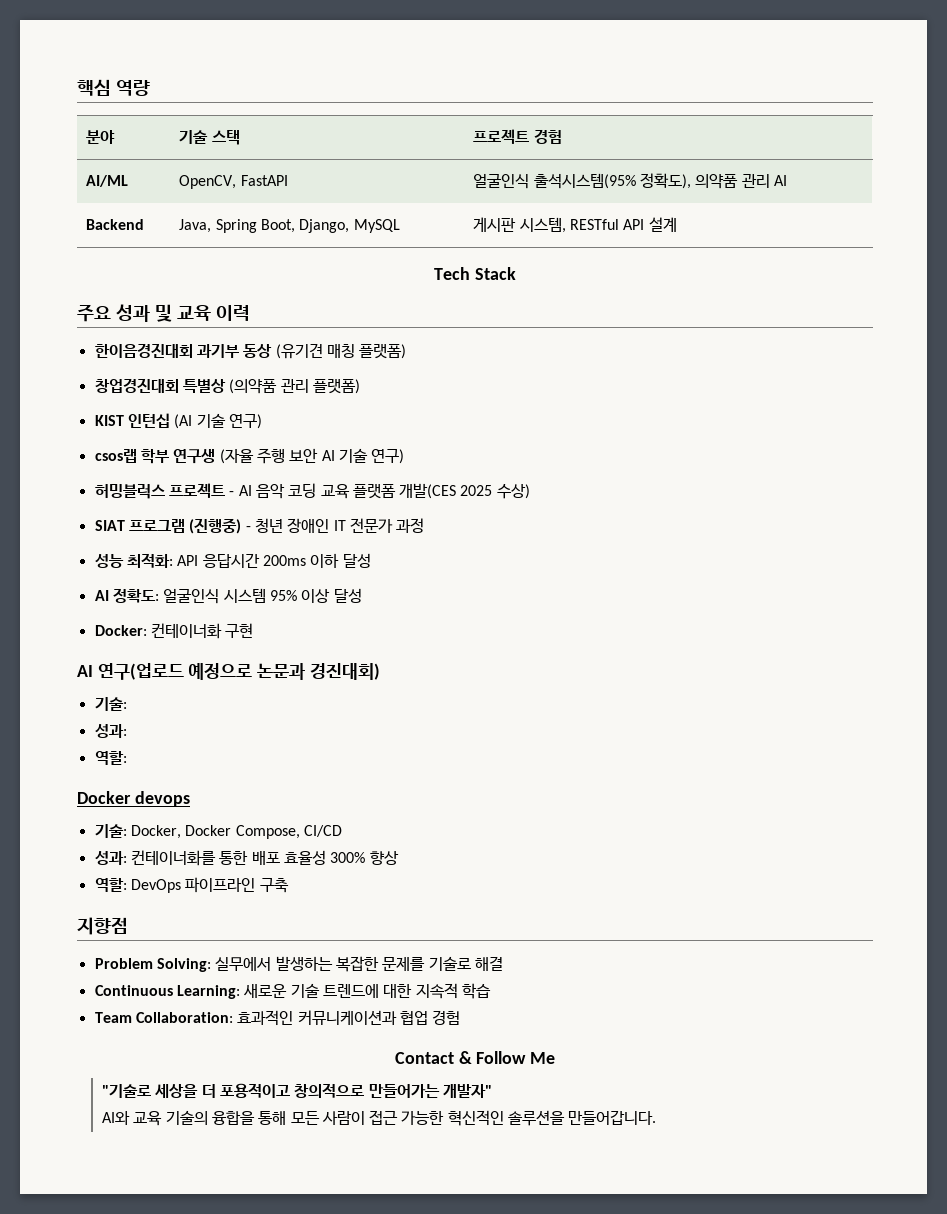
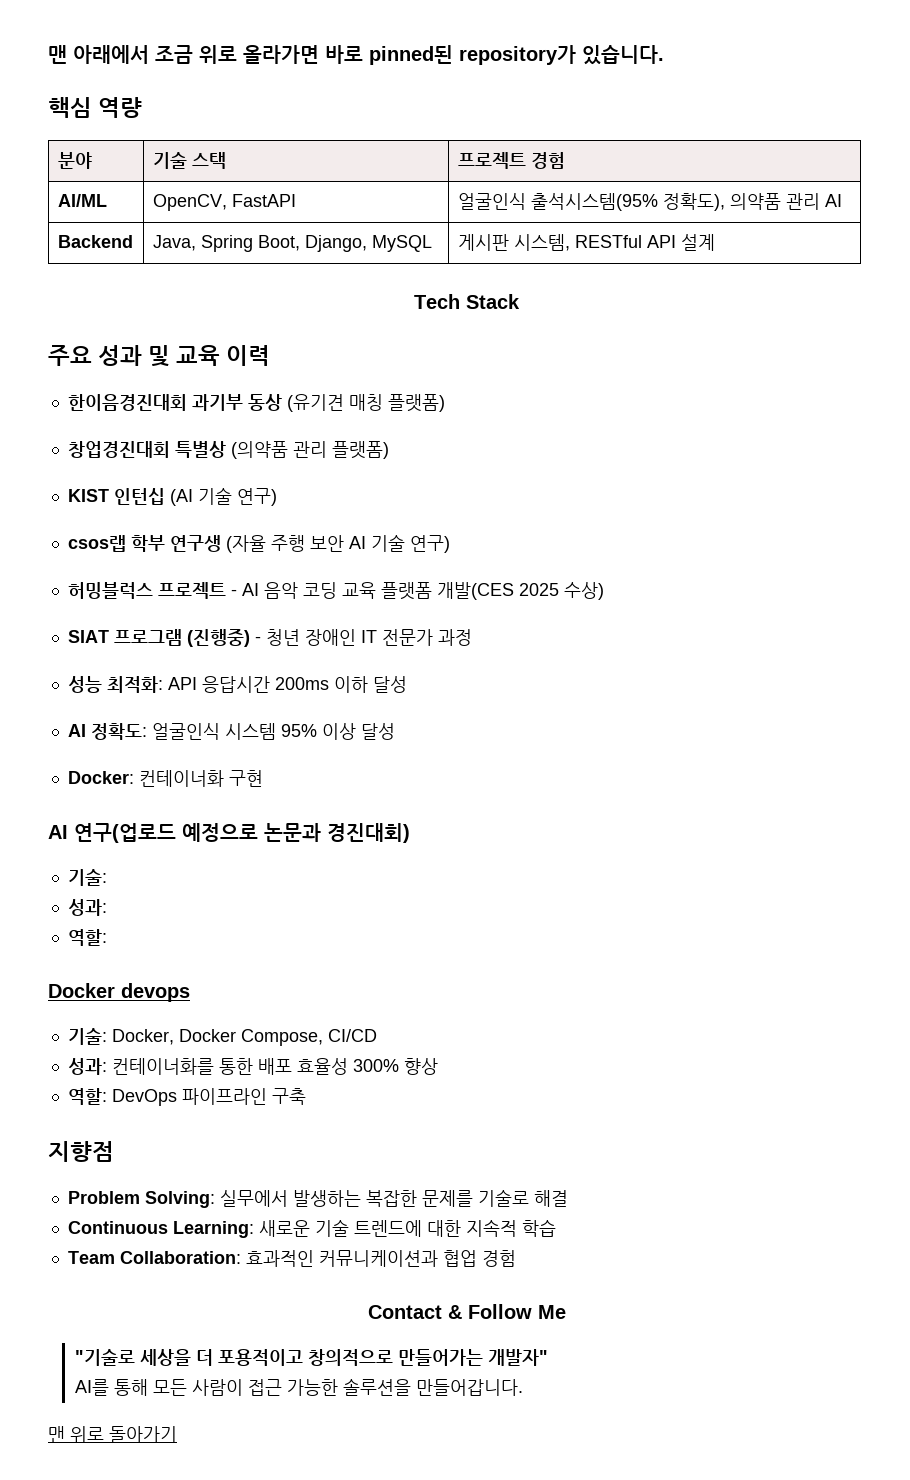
(77, 87) none -> [48,45,664,65] 맨 아래에서 조금 위로 올라가면 바로 pinned된 repository가 있습니다. //
[101,1110,255,1126] AI와 교육 기술의 융합을 -> [74,1379,109,1396] AI를
[447,1110,504,1126] 혁신적인 -> (338, 1387) none
(657, 1117) none -> [48,1426,177,1443] // 맨 위로 돌아가기

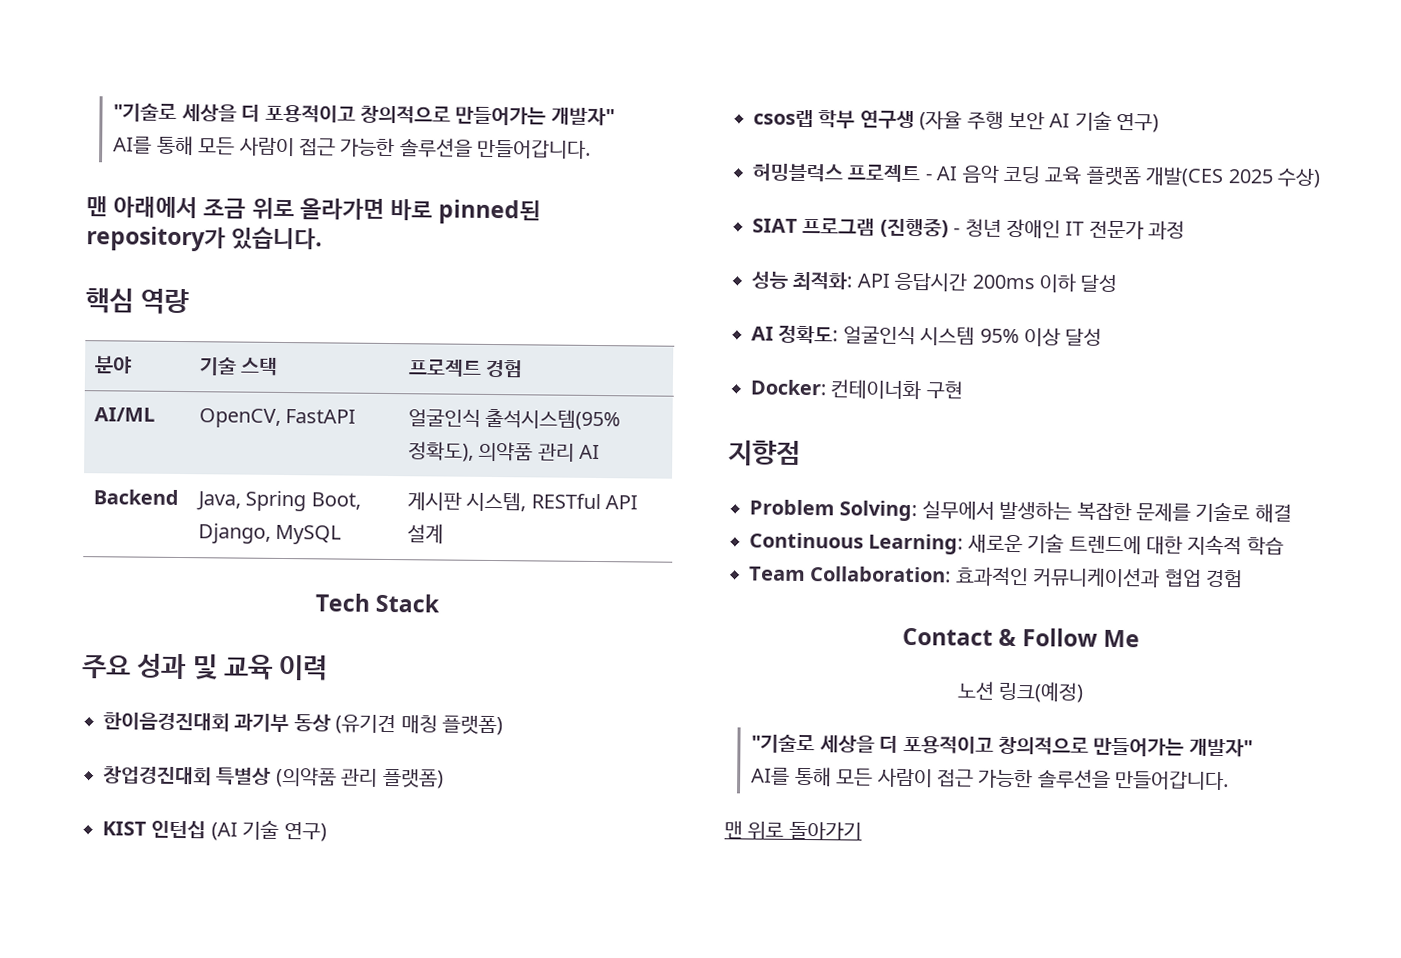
(48, 54) none -> [113,102,615,127] [113,135,592,159] "기술로 세상을 더 포용적이고 창의적으로 만들어가는 개발자" // AI를 통해 모든 사람이 접근 가능한 솔루션을 만들어갑니다. //
[48,823,410,843] [67,869,107,886] [67,899,107,916] [67,929,107,946] [48,983,190,1002] [67,1028,377,1046] [67,1058,438,1075] [67,1088,306,1106] // AI 연구(업로드 예정으로 논문과 경진대회) // 기술: // 성과: // 역할: // Docker devops // 기술: Docker, Docker Compose, CI/CD // 성과: 컨테이너화를 통한 배포 효율성 300% 향상 // 역할: DevOps 파이프라인 구축 -> (963, 390) none
(566, 1312) none -> [956,681,1085,703] // 노션 링크(예정)

